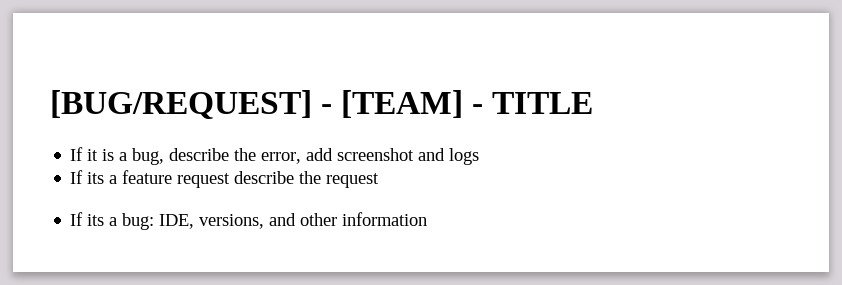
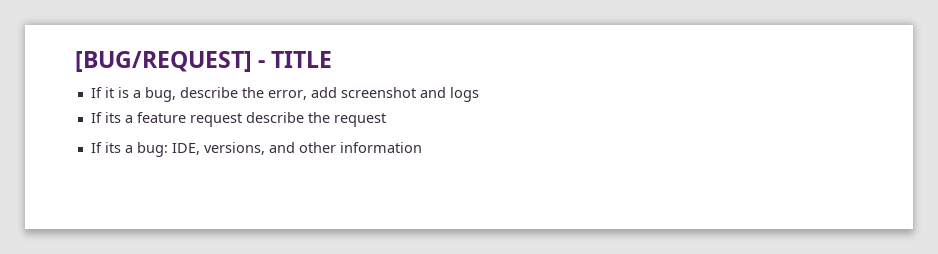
[341,90,484,118] [TEAM] - -> (266, 64) none

